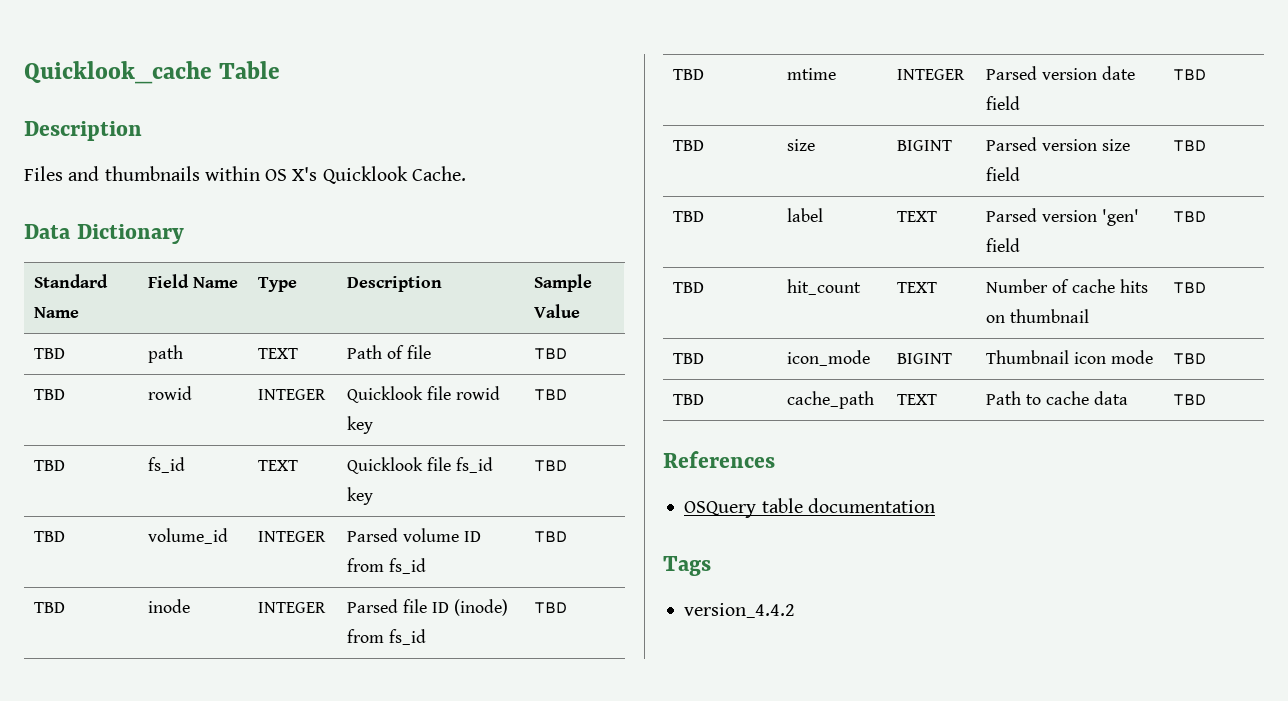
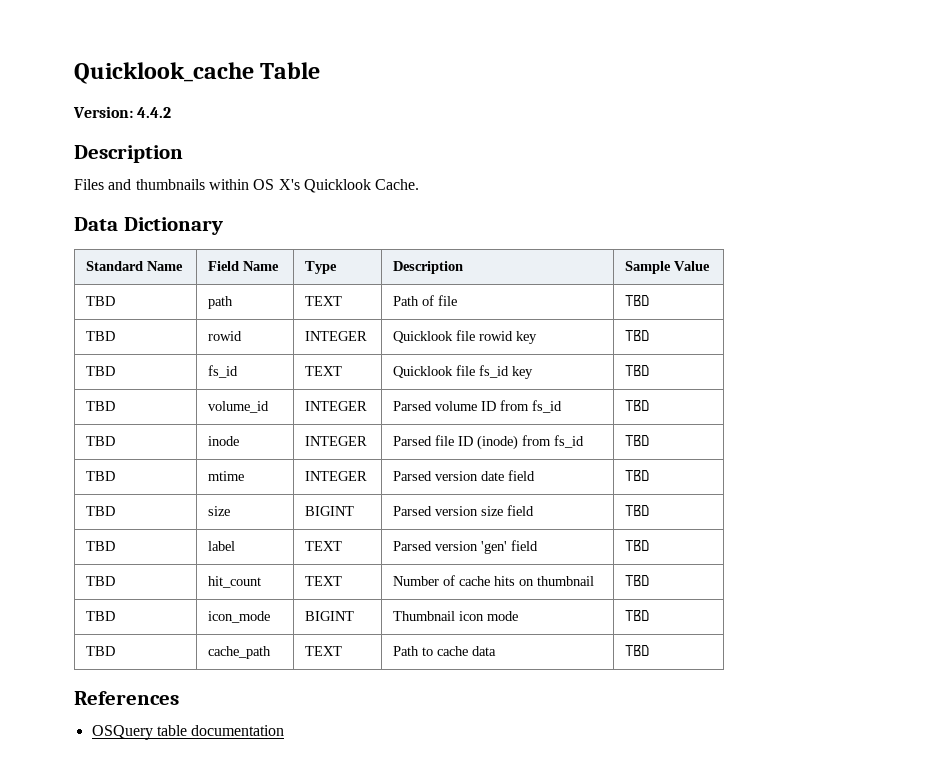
(281, 70) none -> [73,106,172,118] // Version: 4.4.2
[663,556,711,576] [684,603,796,618] // Tags // version_4.4.2 -> (285, 730) none

